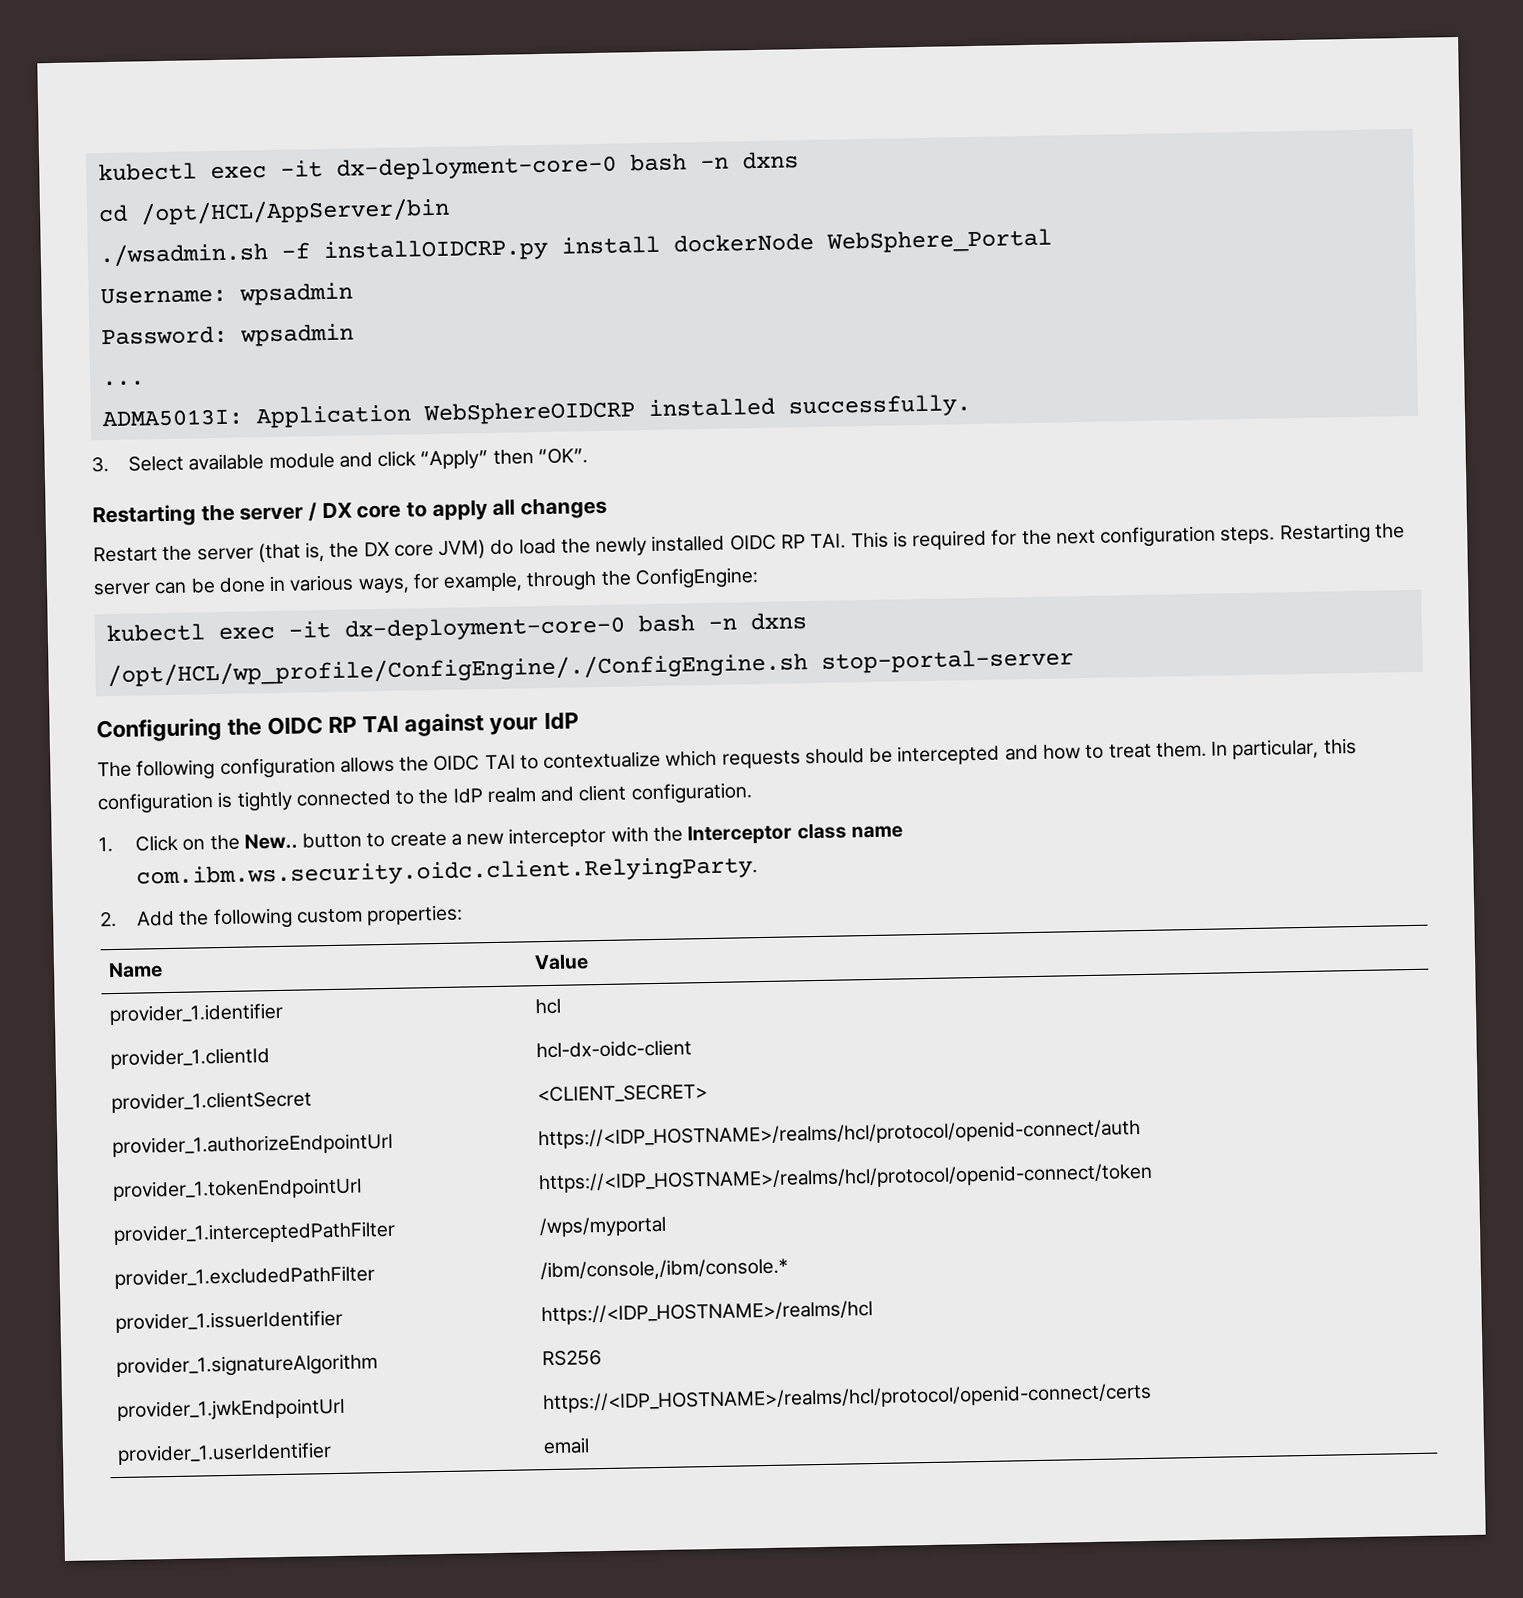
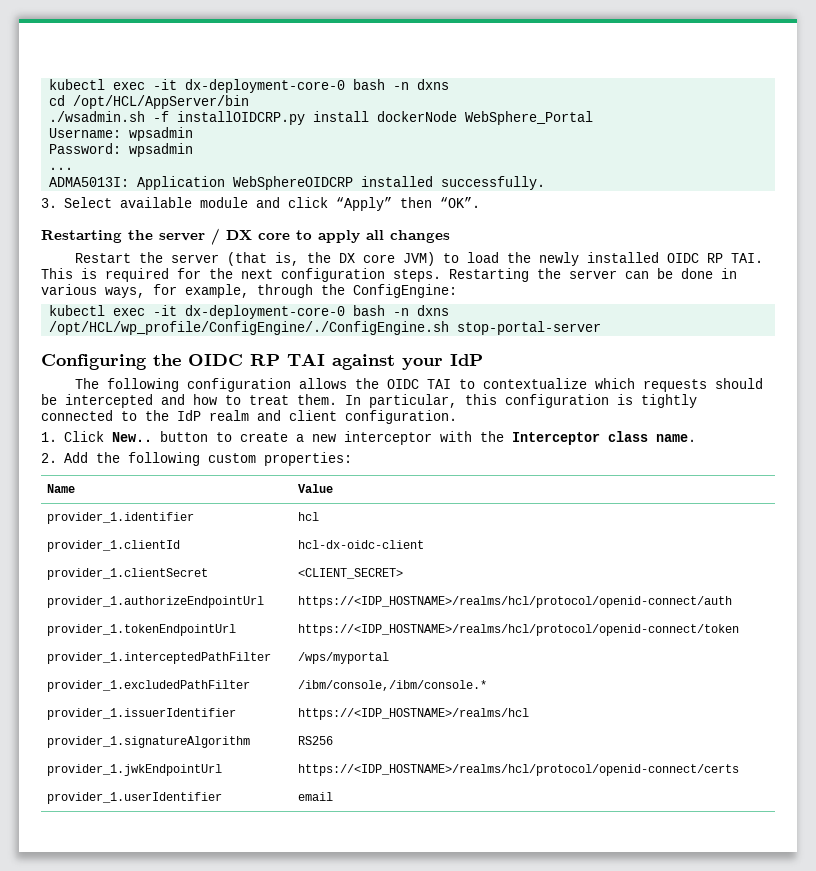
[490,539,515,555] do -> [442,253,459,263] to
[182,834,240,851] on the -> (104, 436) none
[850,825,903,839] [136,856,759,889] name com.ibm.ws.security.oidc.client.RelyingParty. -> [655,434,696,442] name.

